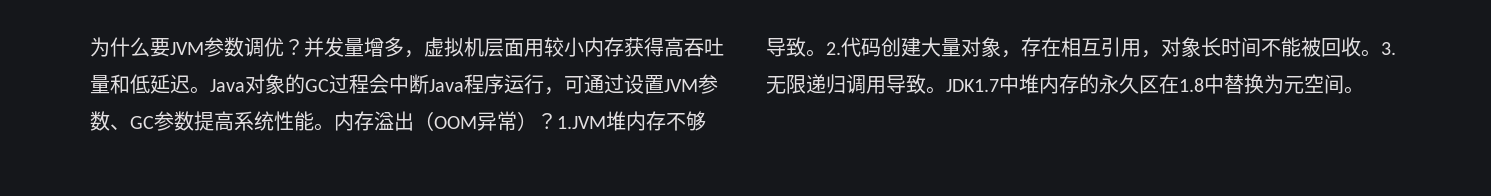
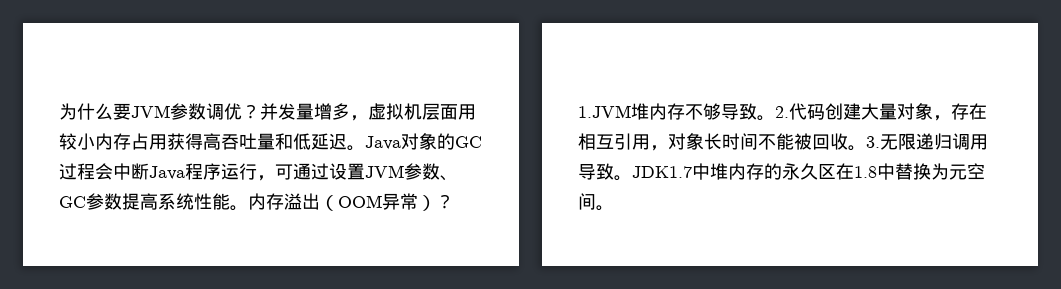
(624, 47) none -> [131,133,167,150] 占用

